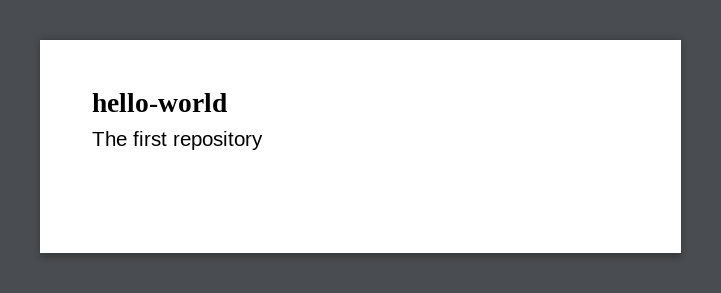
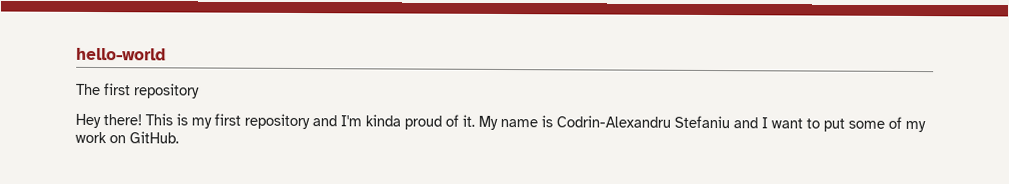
(263, 140) none -> [75,113,926,133] [75,131,179,144] // Hey there! This is my first repository and I'm kinda proud of it. My name is Codrin-Alexandru Stefaniu and I want to put some of my work on GitHub.

